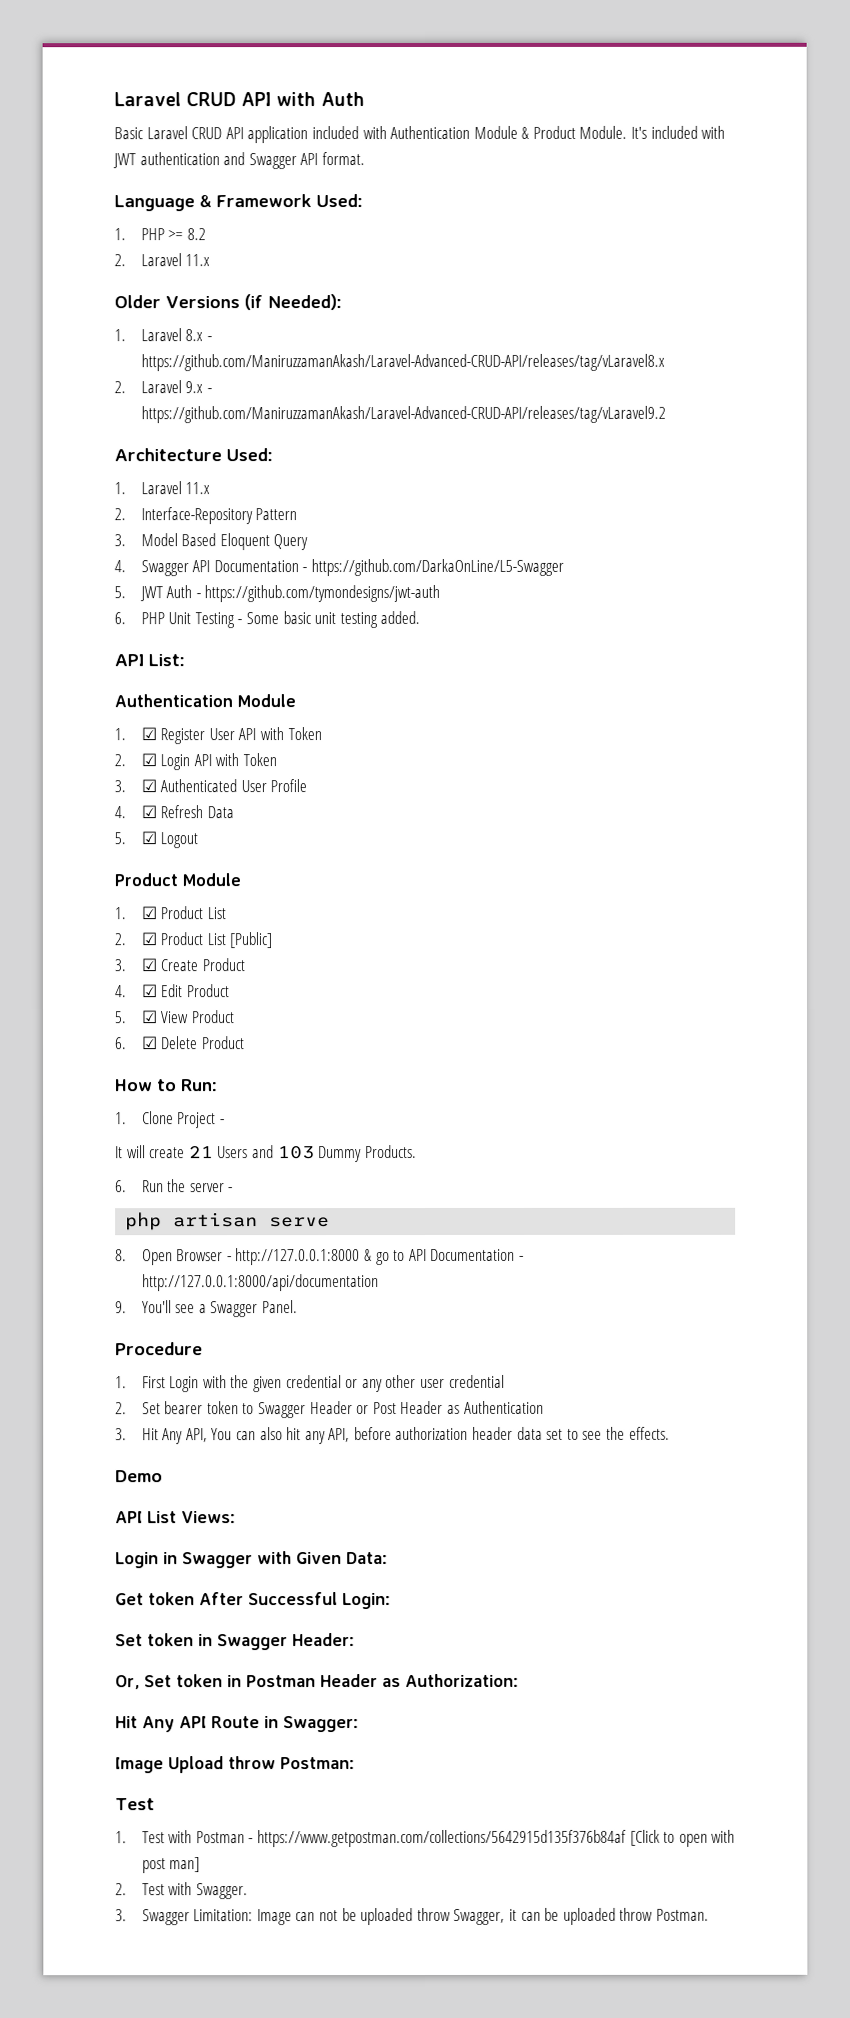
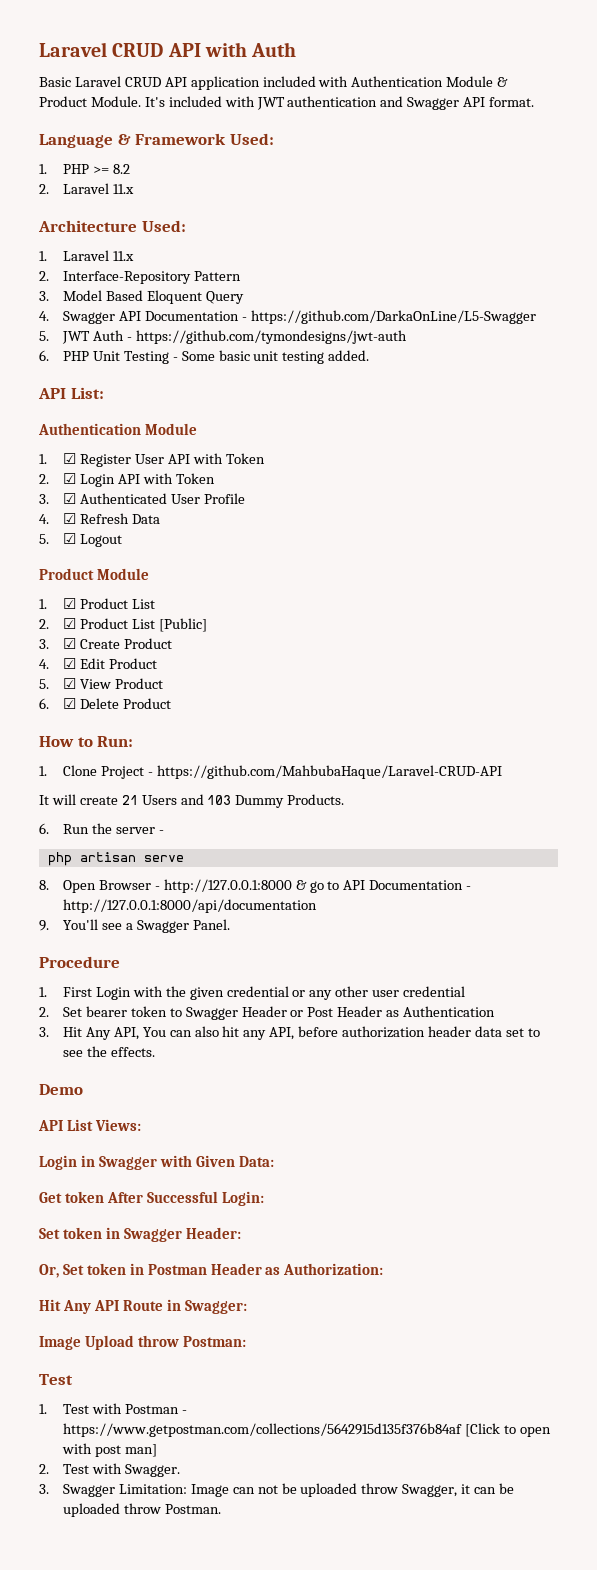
[114,294,342,311] [114,328,212,342] [140,353,665,372] [114,380,212,394] [140,405,666,424] // Older Versions (if Needed): // 1. Laravel 8.x - https://github.com/ManiruzzamanAkash/Laravel-Advanced-CRUD-API/releases/tag/vLaravel8.x // 2. Laravel 9.x - https://github.com/ManiruzzamanAkash/Laravel-Advanced-CRUD-API/releases/tag/vLaravel9.2 -> (134, 189) none
(225, 1122) none -> [156,765,502,779] https://github.com/MahbubaHaque/Laravel-CRUD-API

